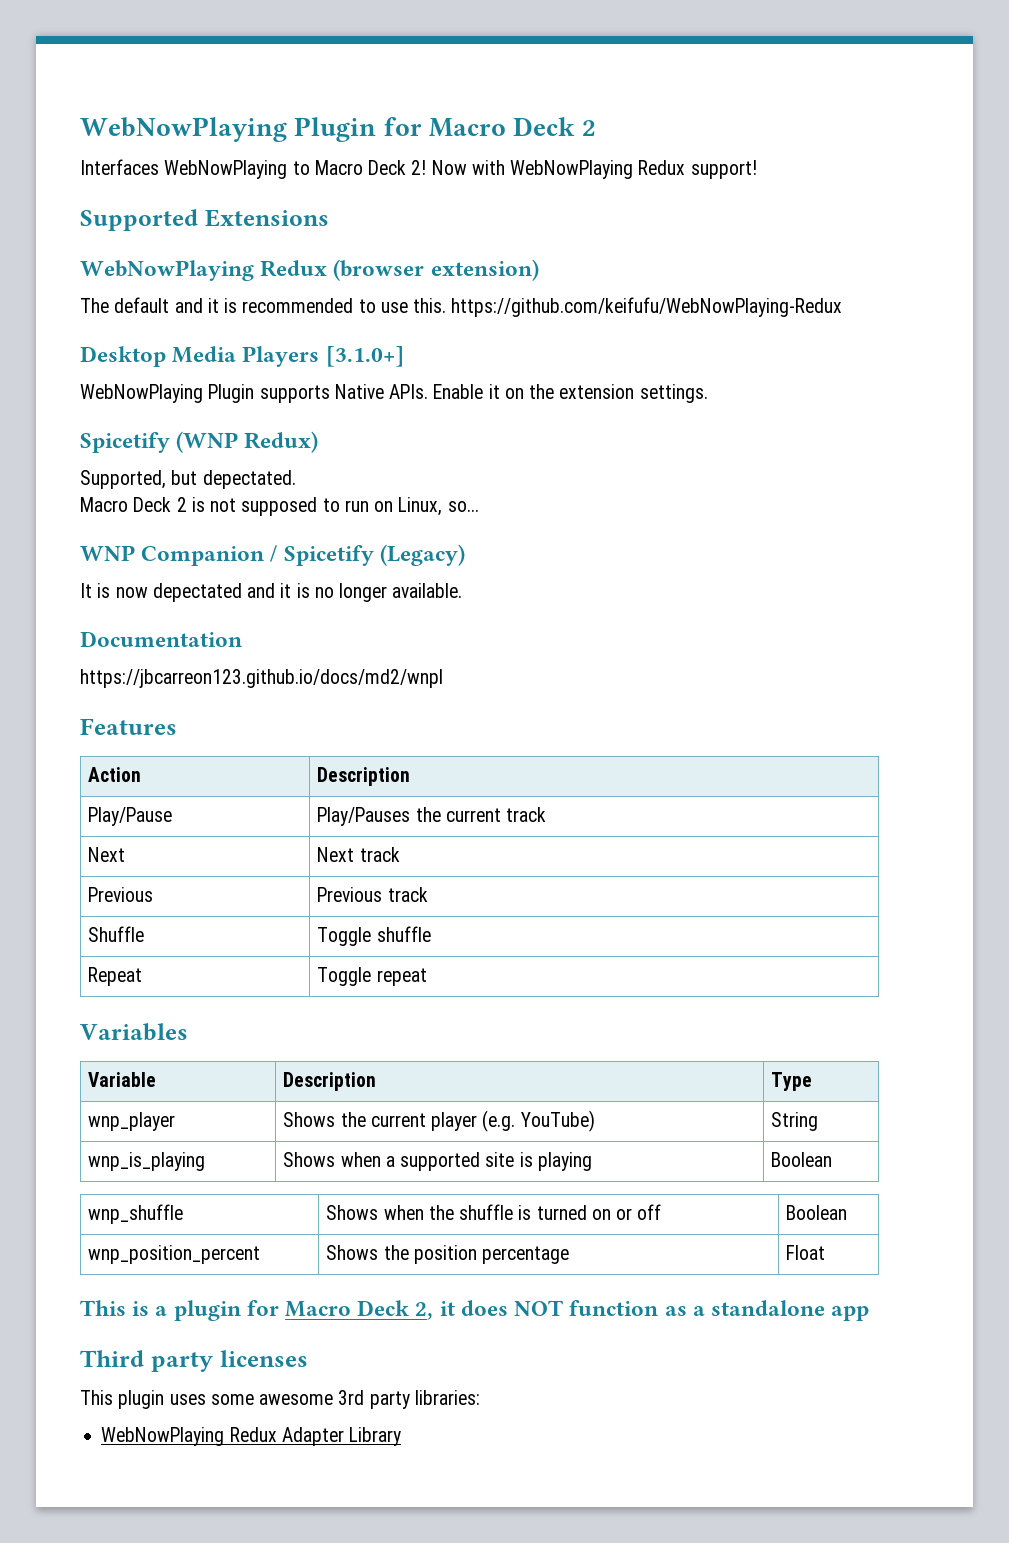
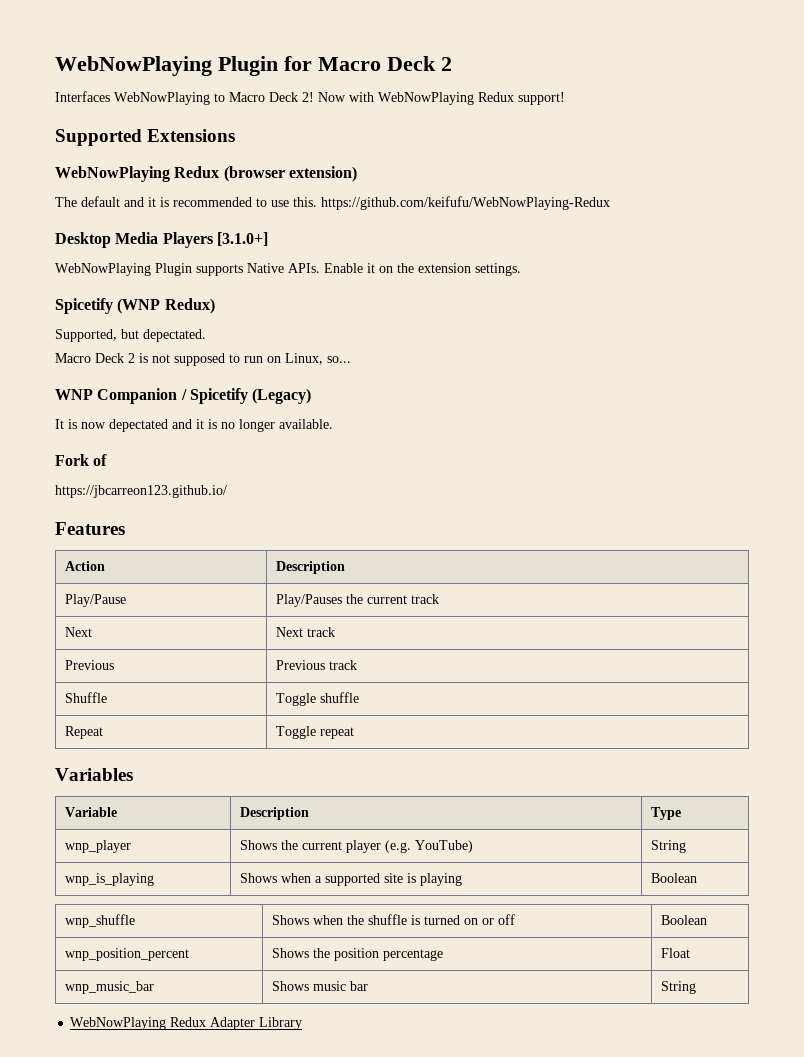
[80,631,242,647] [80,669,443,688] Documentation // https://jbcarreon123.github.io/docs/md2/wnpl -> [55,454,108,466] [55,485,227,498] Fork of // https://jbcarreon123.github.io/
[80,1300,870,1321] [80,1350,308,1372] [80,1390,480,1409] // This is a plugin for Macro Deck 2, it does NOT function as a standalone app // Third party licenses // This plugin uses some awesome 3rd party libraries: -> [65,981,155,994] [272,981,369,991] [661,981,697,994] // wnp_music_bar | Shows music bar | String

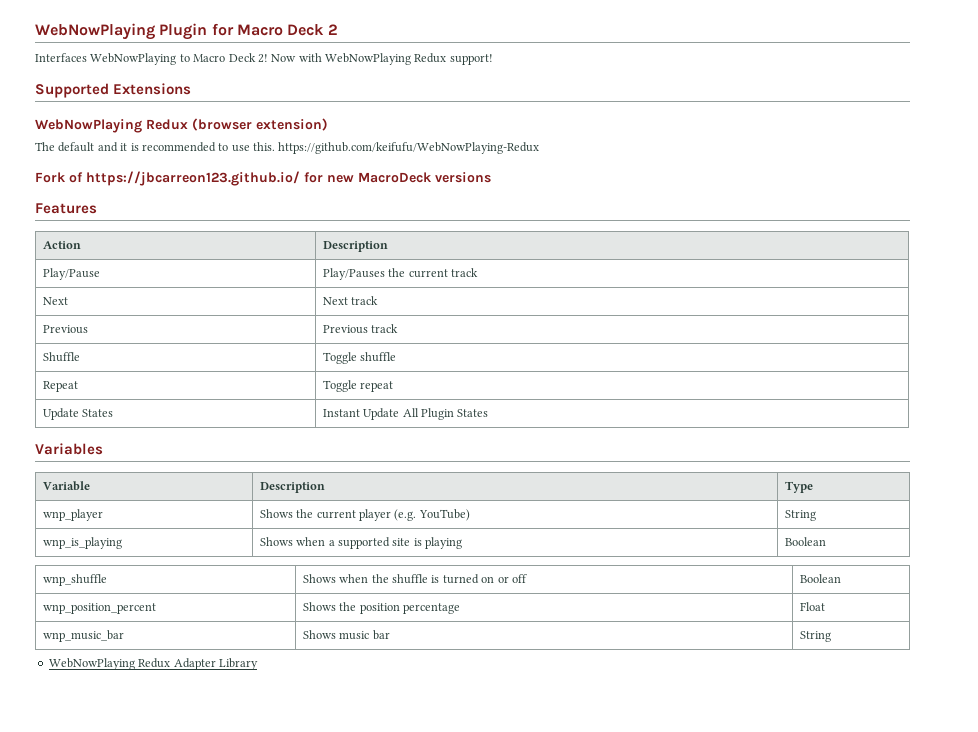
[55,232,268,248] [55,263,521,276] [55,298,215,314] [55,329,206,342] [55,353,351,366] [55,388,312,404] [55,419,333,432] // Desktop Media Players [3.1.0+] // WebNowPlaying Plugin supports Native APIs. Enable it on the extension settings. // Spicetify (WNP Redux) // Supported, but depectated. // Macro Deck 2 is not supposed to run on Linux, so... // WNP Companion / Spicetify (Legacy) // It is now depectated and it is no longer available. -> (540, 148) none
(108, 460) // -> (83, 177) none
(227, 491) none -> [304,172,491,183] for new MacroDeck versions
(355, 733) none -> [42,408,114,420] [322,408,489,420] // Update States | Instant Update All Plugin States

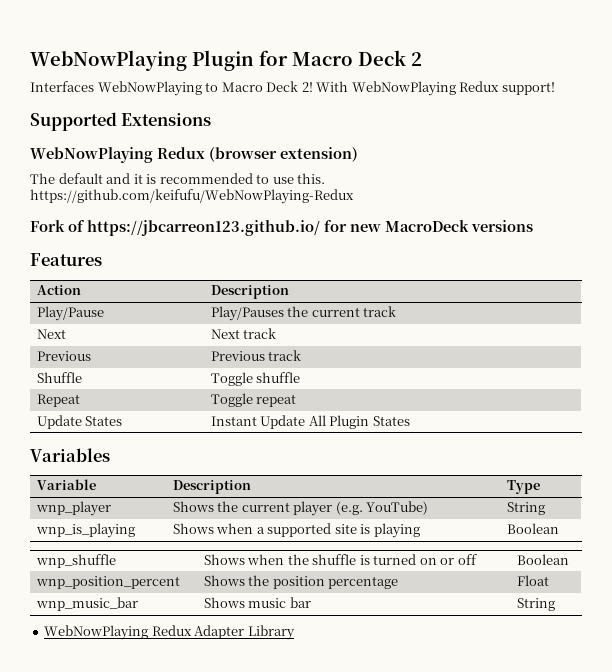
[271,53,322,62] Now with -> [316,81,349,92] With

